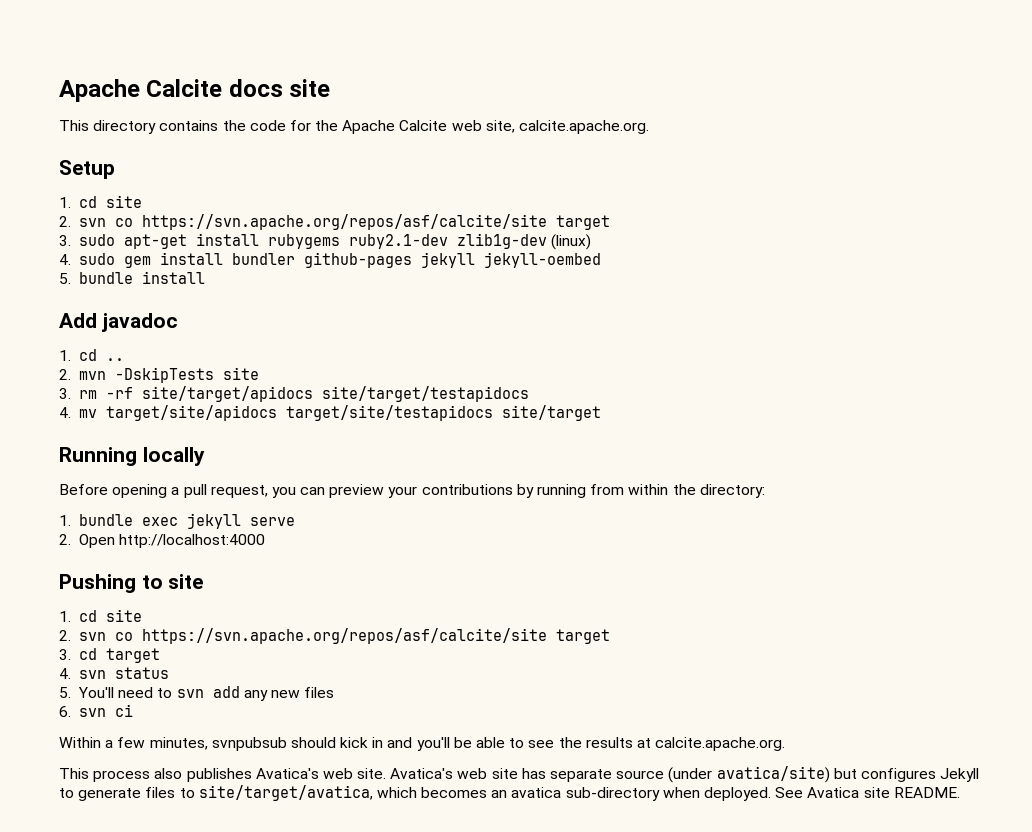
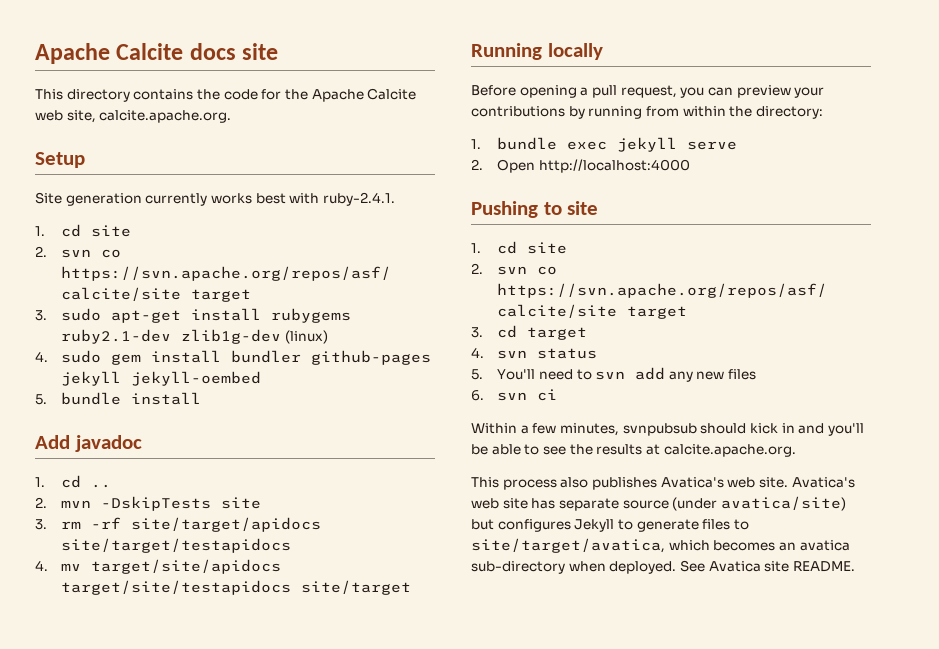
(115, 169) none -> [35,192,395,206] // Site generation currently works best with ruby-2.4.1.

